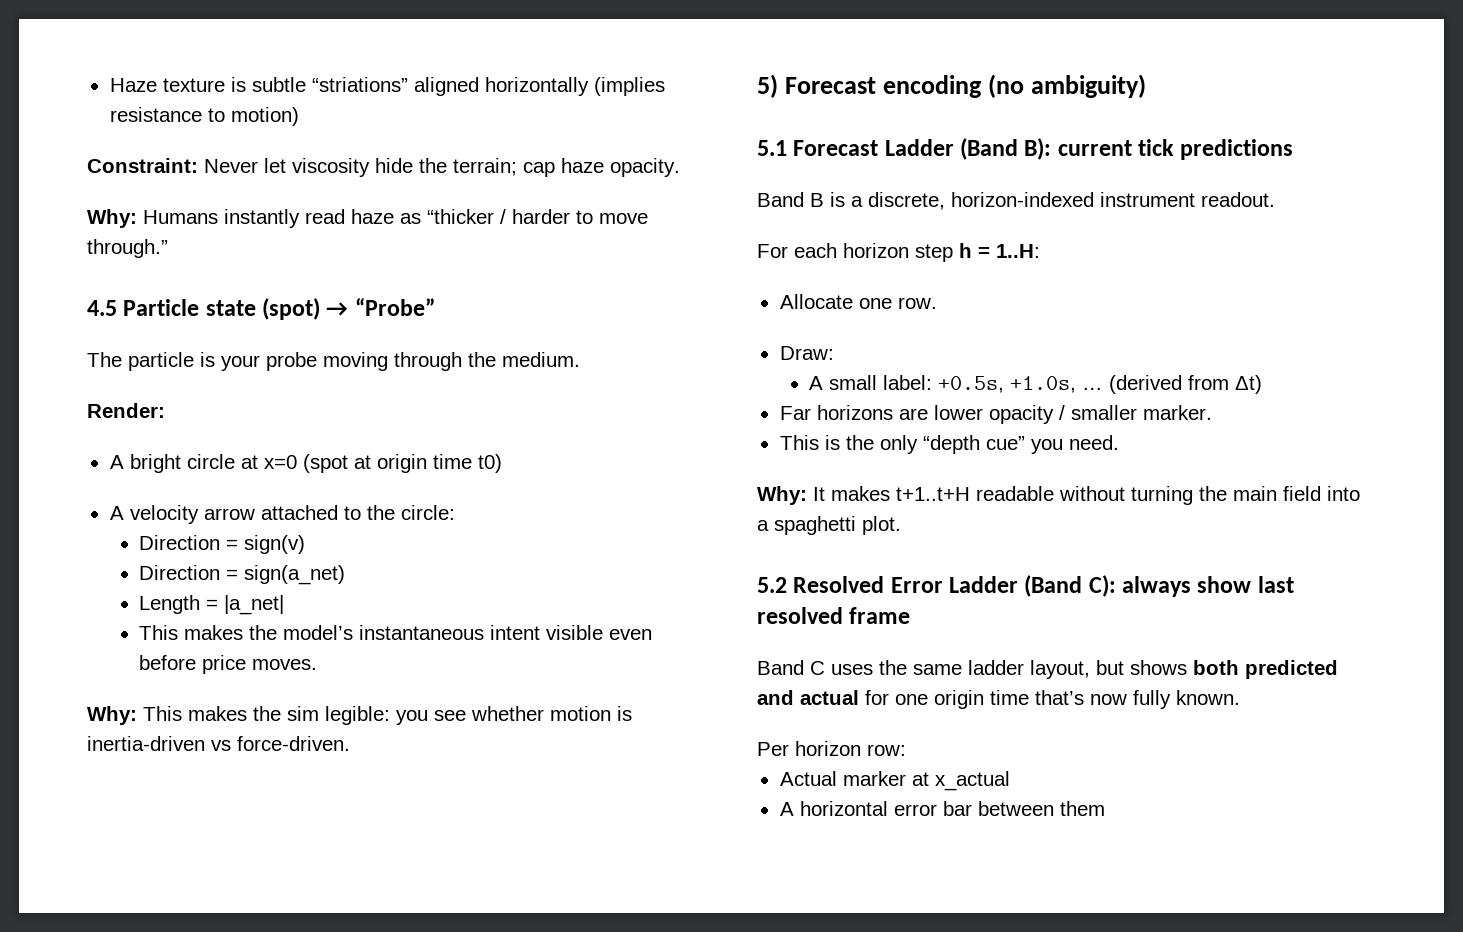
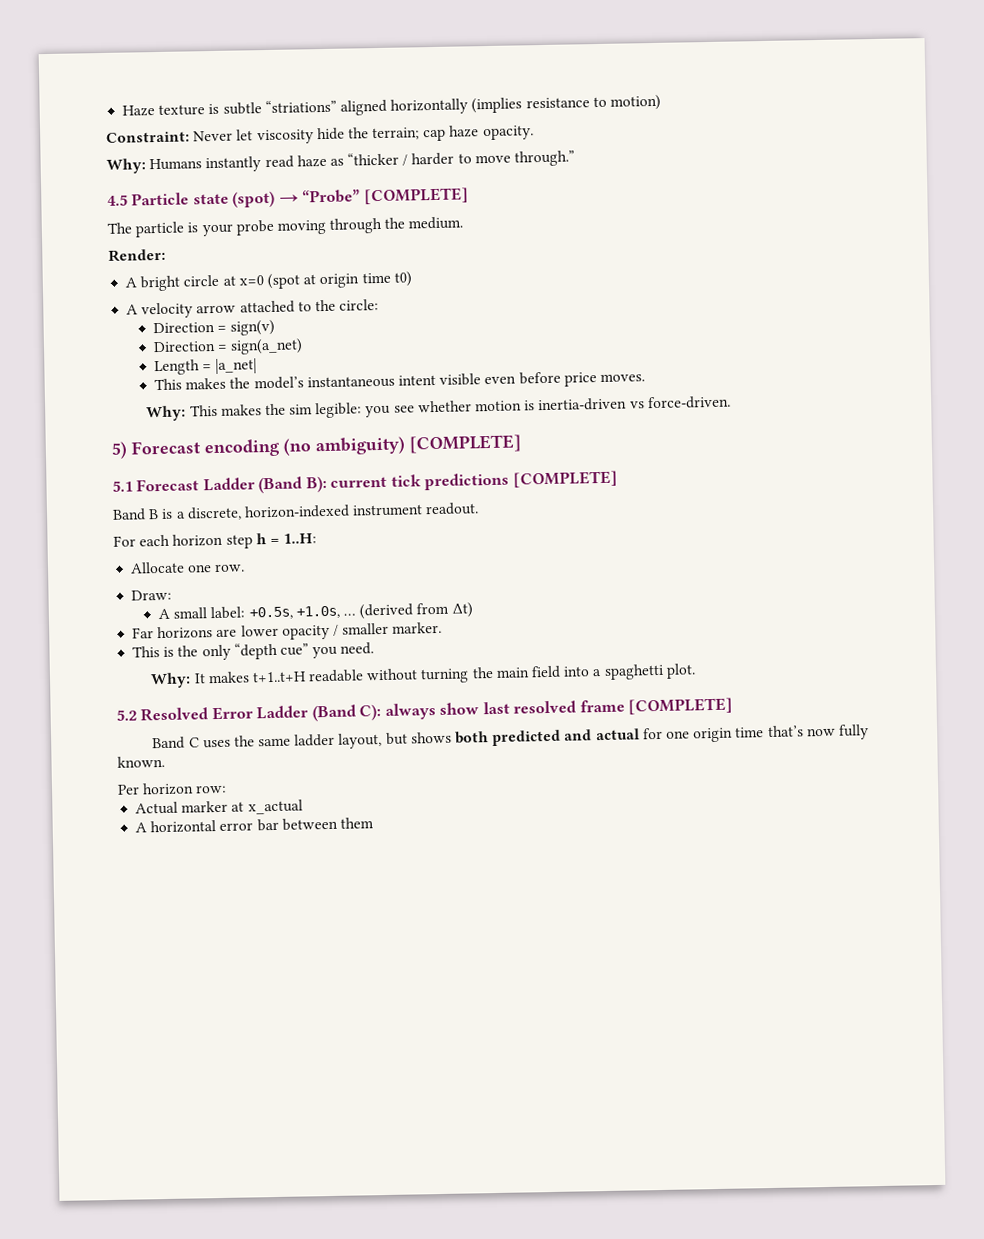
(435, 307) none -> [363,187,469,205] [COMPLETE]
(1146, 86) none -> [409,434,521,454] [COMPLETE]
(1294, 149) none -> [512,470,618,488] [COMPLETE]
(911, 615) none -> [628,697,734,715] [COMPLETE]

